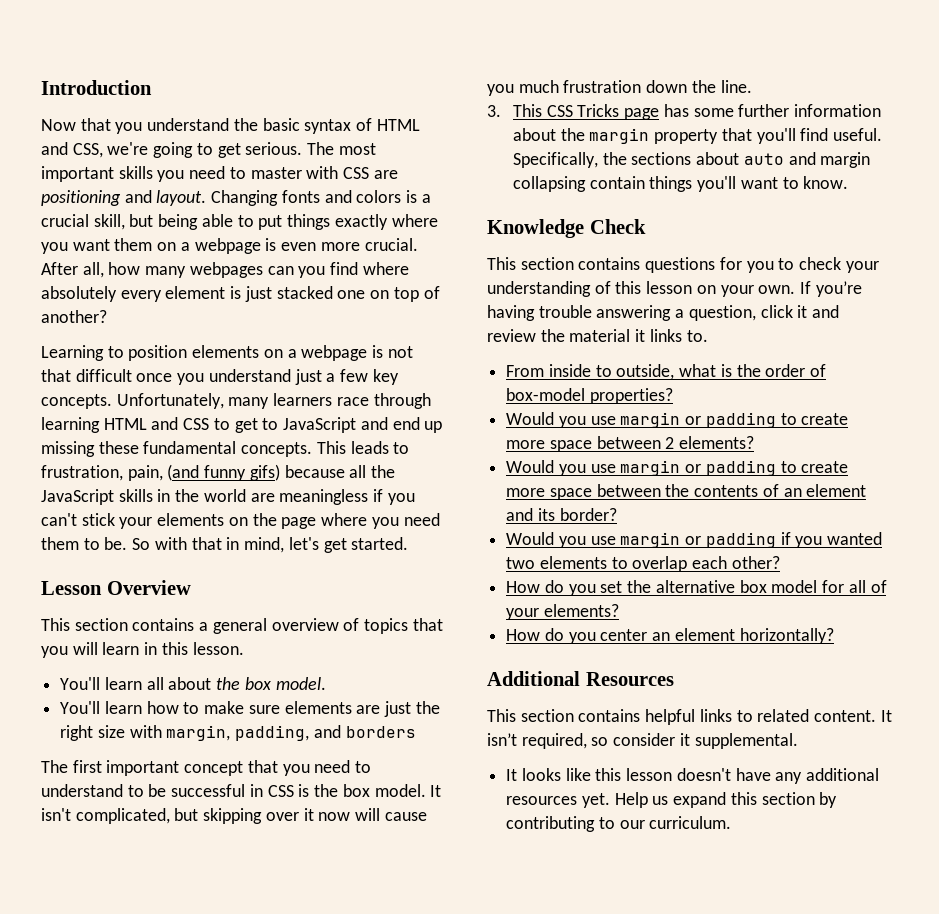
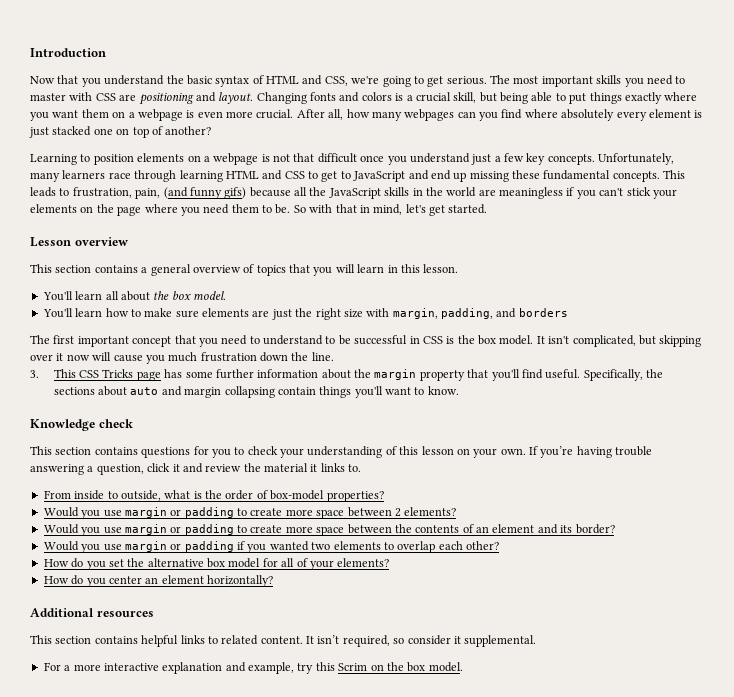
[106,580,191,595] Overview -> [74,237,128,246] overview
[589,219,646,234] Check -> [98,419,133,428] check
[585,672,674,686] Resources -> [96,611,154,617] resources
[506,768,880,784] [506,792,838,808] [506,816,732,832] It looks like this lesson doesn't have any additional resources yet. Help us expand this section by contributing to our curriculum. -> [43,662,463,674] For a more interactive explanation and example, try this Scrim on the box model.

